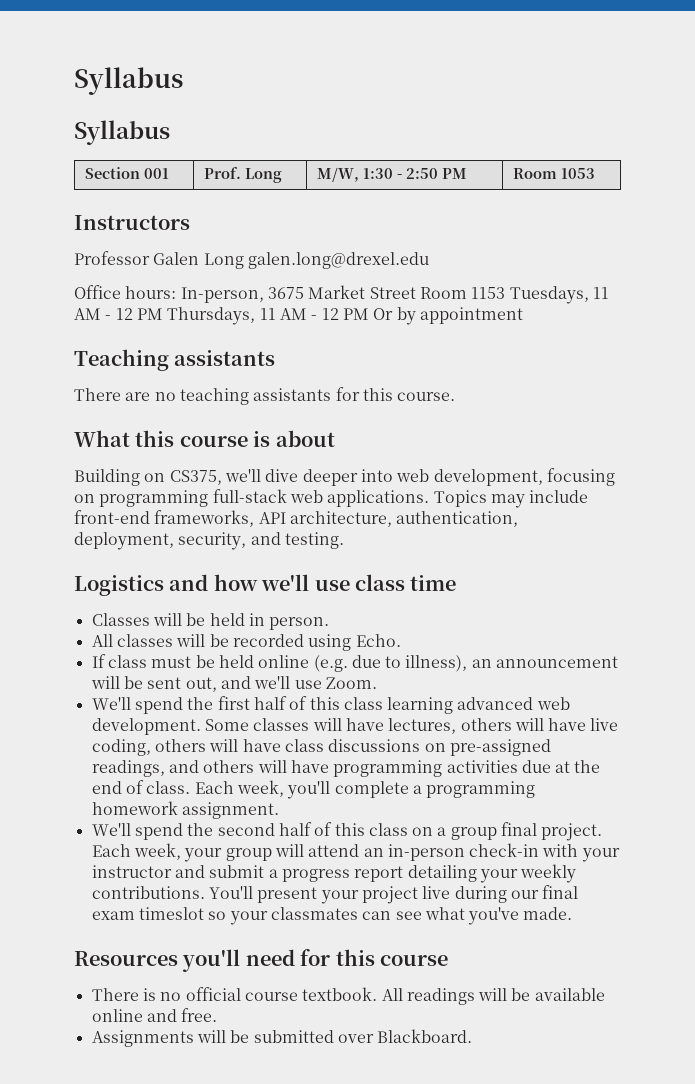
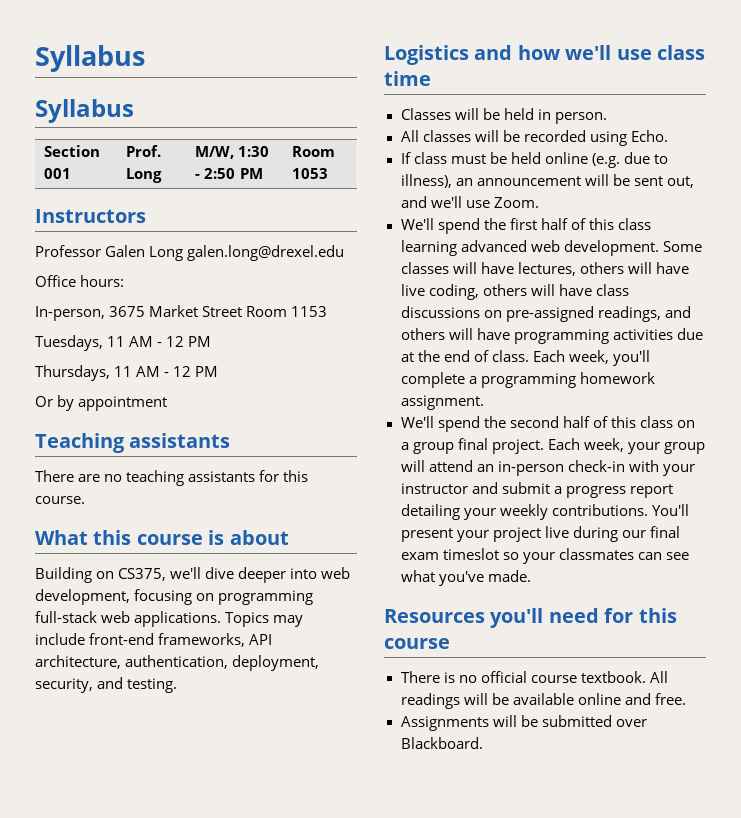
(177, 292) none -> (125, 281) //
(506, 293) none -> (328, 311) //
(163, 314) none -> (212, 341) //
(369, 314) none -> (219, 371) //

